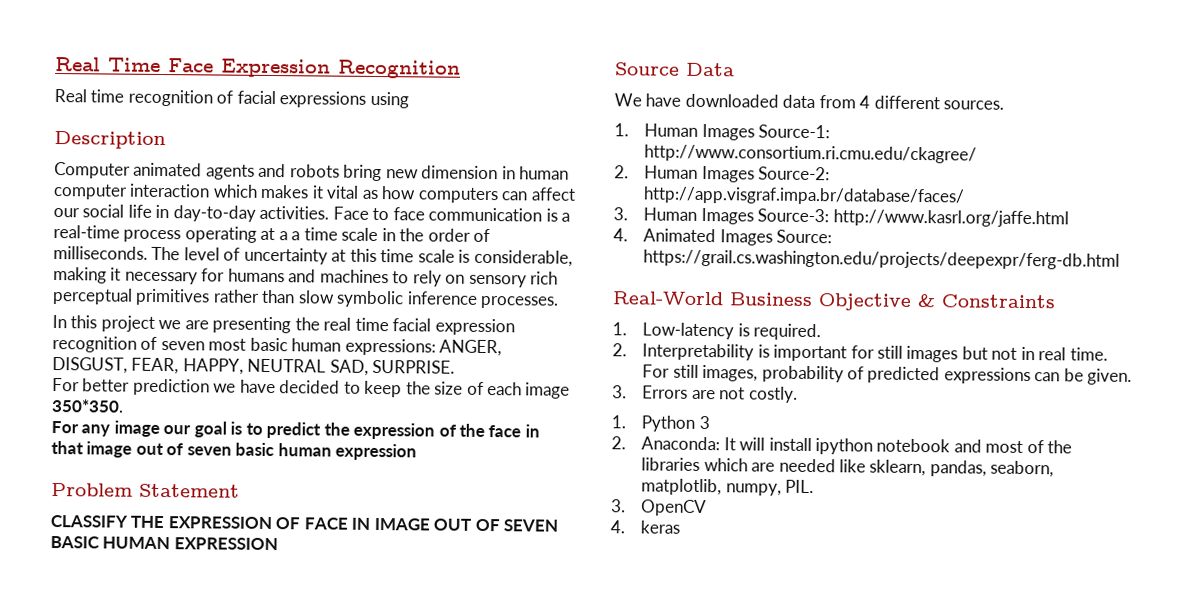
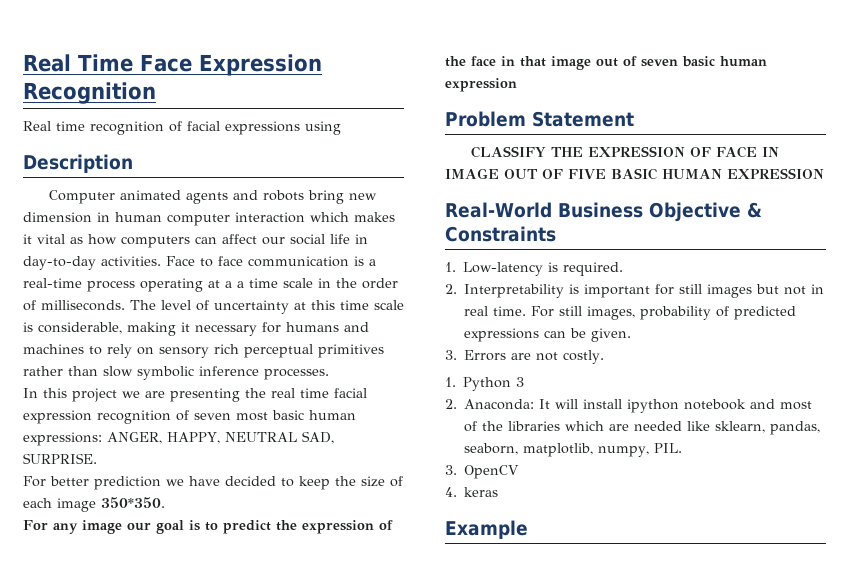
[52,356,180,375] DISGUST, FEAR, -> (162, 438) none
[503,519,559,532] SEVEN -> [568,169,606,179] FIVE
[615,62,735,77] [614,93,1005,110] [614,123,831,141] [644,144,978,164] [614,165,831,183] [643,186,966,206] [613,207,1069,228] [613,228,833,246] [643,249,1121,270] // Source Data // We have downloaded data from 4 different sources. // 1. Human Images Source-1: http://www.consortium.ri.cmu.edu/ckagree/ // 2. Human Images Source-2: http://app.visgraf.impa.br/database/faces/ // 3. Human Images Source-3: http://www.kasrl.org/jaffe.html // 4. Animated Images Source: https://grail.cs.washington.edu/projects/deepexpr/ferg-db.html -> (824, 173) none
(681, 527) none -> [445,520,528,539] // Example

